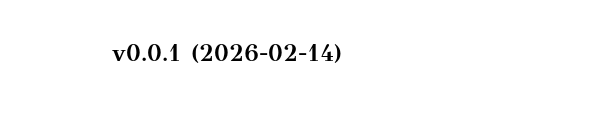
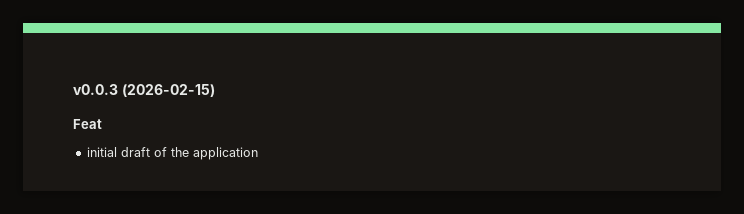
[112,44,342,63] v0.0.1 (2026-02-14) -> [73,84,215,97] [73,119,102,129] [86,147,258,160] v0.0.3 (2026-02-15) // Feat // initial draft of the application

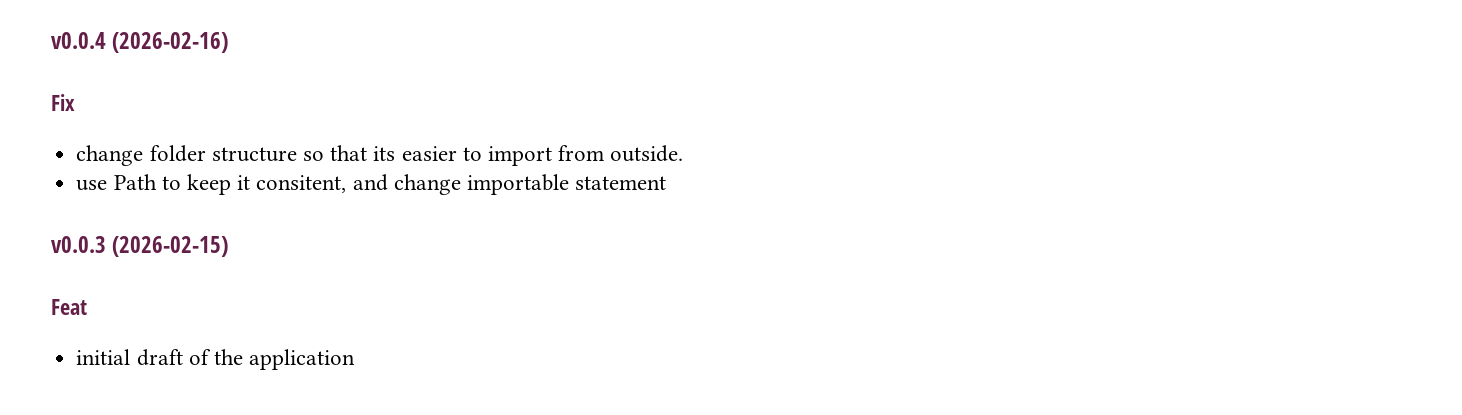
(73, 89) none -> [51,32,229,53] [51,94,75,111] [76,145,684,166] [76,174,667,195] v0.0.4 (2026-02-16) // Fix // change folder structure so that its easier to import from outside. // use Path to keep it consitent, and change importable statement //

